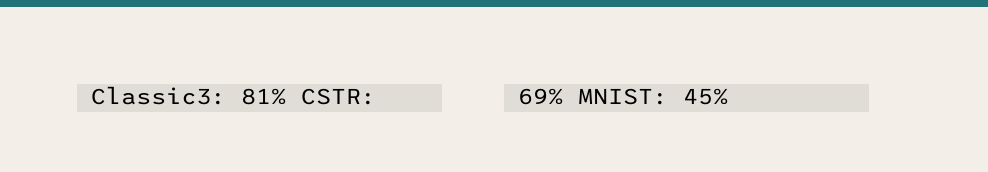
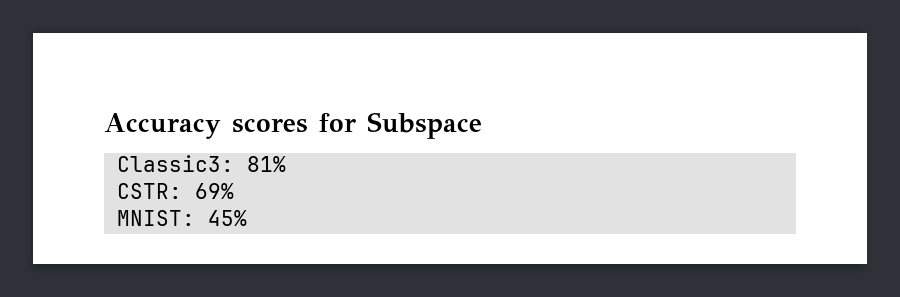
(90, 95) none -> [104,112,482,139] Accuracy scores for Subspace //
(286, 96) none -> (286, 164) //
(563, 96) none -> (234, 191) //

